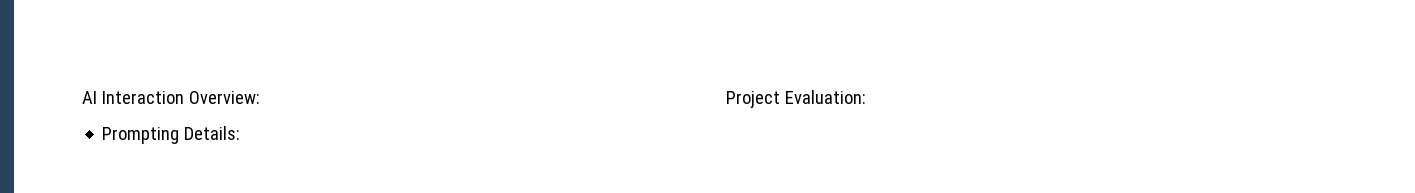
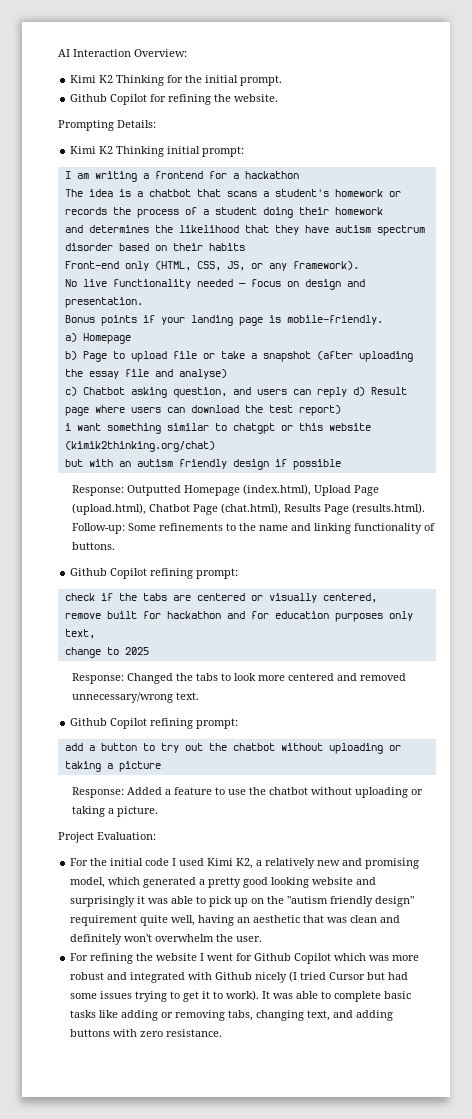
[102,126,241,144] [726,90,866,108] Prompting Details: // Project Evaluation: -> [70,75,283,86] [70,94,279,105] [58,120,156,131] [70,146,245,157] [64,171,299,182] [64,189,401,197] [64,207,383,218] [64,225,425,236] [64,243,245,251] [64,261,359,271] [64,279,365,290] [64,297,143,308] [64,315,383,326] [64,333,131,344] [64,351,413,362] [64,369,227,379] [64,387,407,398] [64,405,341,416] [64,423,371,434] [64,441,215,452] [64,459,341,470] [72,484,380,496] [72,503,426,515] [72,523,436,534] [72,542,116,550] [70,568,239,579] [64,593,377,603] [64,611,413,622] [64,629,95,639] [64,647,149,658] [72,673,407,684] [72,692,200,703] [70,718,239,729] [64,743,401,754] [64,761,161,772] [72,787,424,798] [72,806,159,817] [58,832,156,843] [70,858,420,869] [70,877,377,888] [70,896,415,907] [70,915,401,926] [70,934,263,945] [70,953,420,964] [70,971,409,983] [70,990,412,1002] [70,1010,394,1021] [70,1029,223,1037] Kimi K2 Thinking for the initial prompt. // Github Copilot for refining the website. // Prompting Details: // Kimi K2 Thinking initial prompt: // I am writing a frontend for a hackathon // The idea is a chatbot that scans a student's homework or records the process of a student doing their homework // and determines the likelihood that they have autism spectrum disorder based on their habits // Front-end only (HTML, CSS, JS, or any framework). // No live functionality needed — focus on design and presentation. // Bonus points if your landing page is mobile-friendly. // a) Homepage // b) Page to upload file or take a snapshot (after uploading the essay file and analyse) // c) Chatbot asking question, and users can reply d) Result page where users can download the test report) // i want something similar to chatgpt or this website (kimik2thinking.org/chat) // but with an autism friendly design if possible // Response: Outputted Homepage (index.html), Upload Page (upload.html), Chatbot Page (chat.html), Results Page (results.html). Follow-up: Some refinements to the name and linking functionality of buttons. // Github Copilot refining prompt: // check if the tabs are centered or visually centered, // remove built for hackathon and for education purposes only text, // change to 2025 // Response: Changed the tabs to look more centered and removed unnecessary/wrong text. // Github Copilot refining prompt: // add a button to try out the chatbot without uploading or taking a picture // Response: Added a feature to use the chatbot without uploading or taking a picture. // Project Evaluation: // For the initial code I used Kimi K2, a relatively new and promising model, which generated a pretty good looking website and surprisingly it was able to pick up on the "autism friendly design" requirement quite well, having an aesthetic that was clean and definitely won't overwhelm the user. // For refining the website I went for Github Copilot which was more robust and integrated with Github nicely (I tried Cursor but had some issues trying to get it to work). It was able to complete basic tasks like adding or removing tabs, changing text, and adding buttons with zero resistance.

